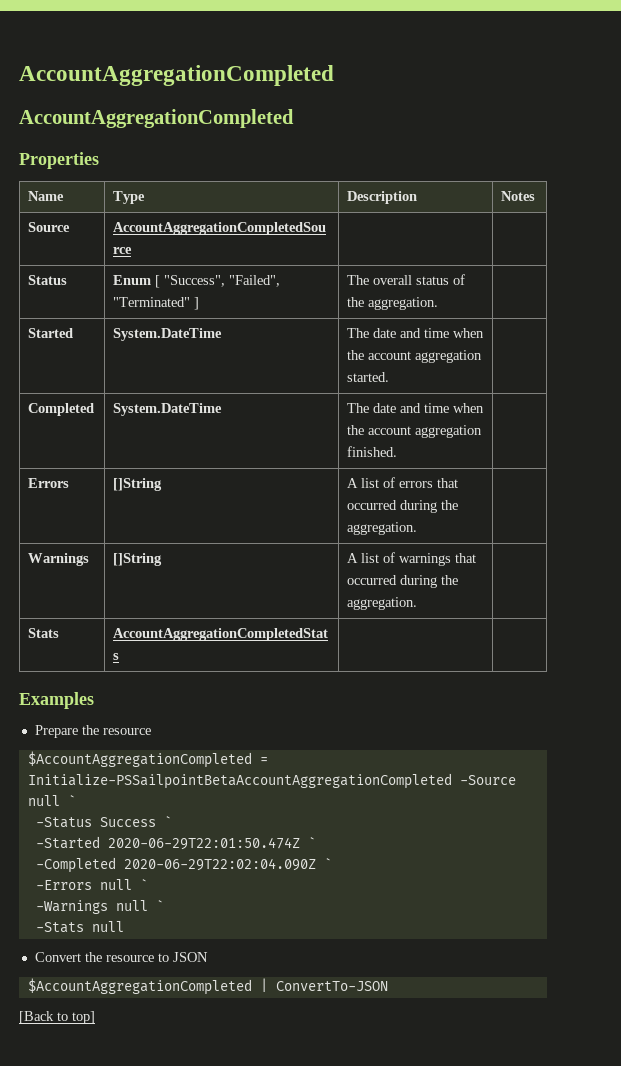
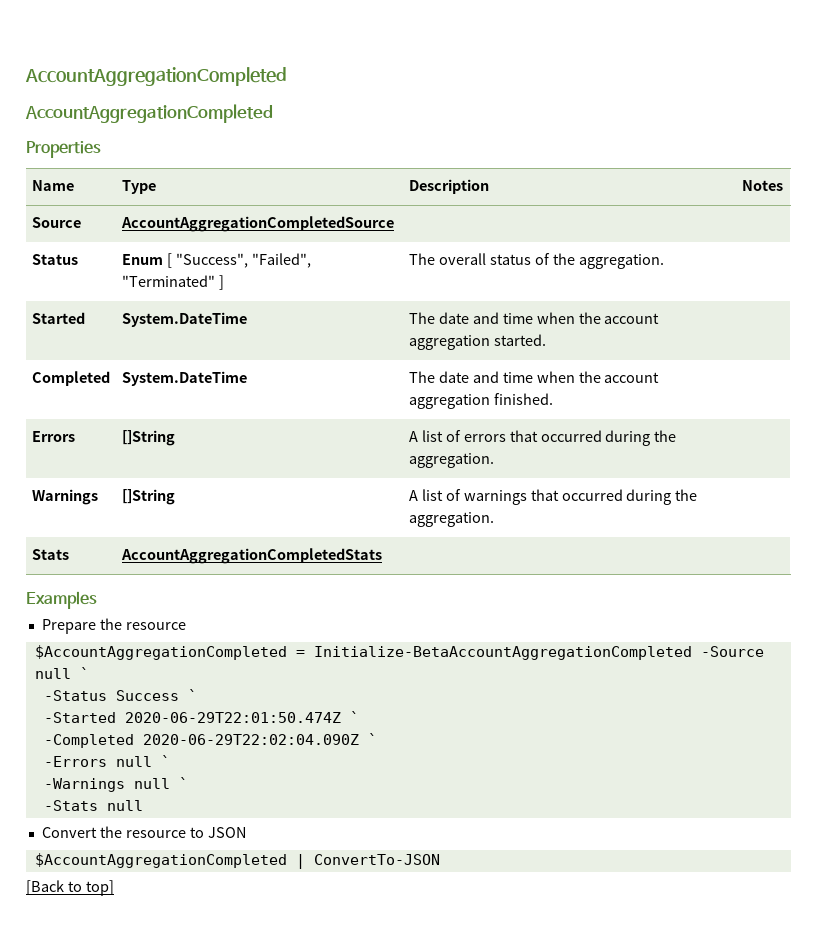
[27,773,452,789] Initialize-PSSailpointBetaAccountAggregationCompleted -> [313,646,692,660] Initialize-BetaAccountAggregationCompleted

